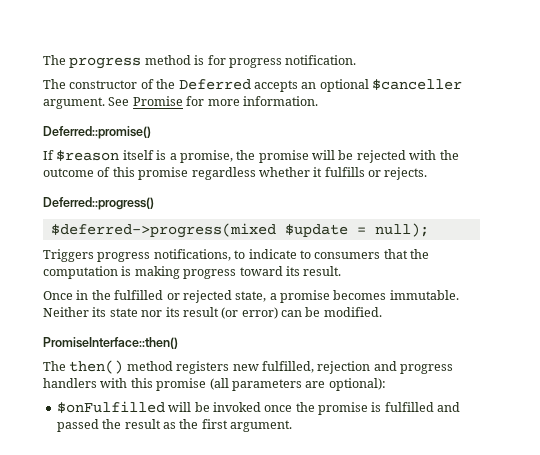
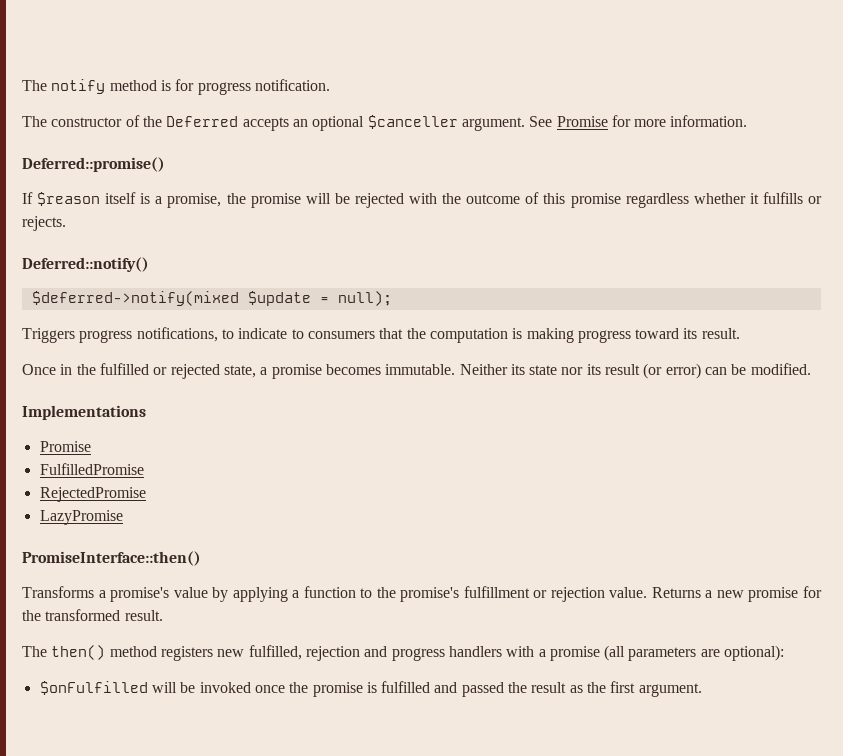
[43,55,142,69] The progress -> [22,79,106,94] The notify
[43,197,154,210] [50,223,276,238] Deferred::progress() // $deferred->progress(mixed -> [22,257,149,272] [31,291,239,306] Deferred::notify() // $deferred->notify(mixed
[43,337,178,349] PromiseInterface::then() -> [22,405,146,420] [39,441,91,452] [39,463,144,475] [39,487,146,502] [39,510,123,525] [22,551,201,566] [22,586,822,602] [22,609,163,621] Implementations // Promise // FulfilledPromise // RejectedPromise // LazyPromise // PromiseInterface::then() // Transforms a promise's value by applying a function to the promise's fulfillment or rejection value. Returns a new promise for the transformed result.
[130,378,153,388] this -> [538,649,546,657] a

